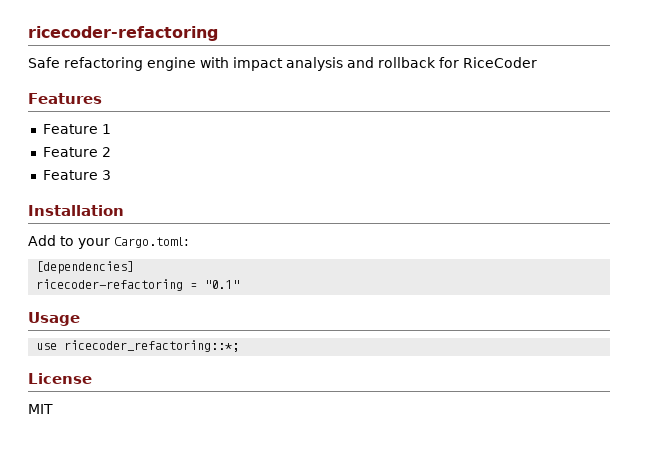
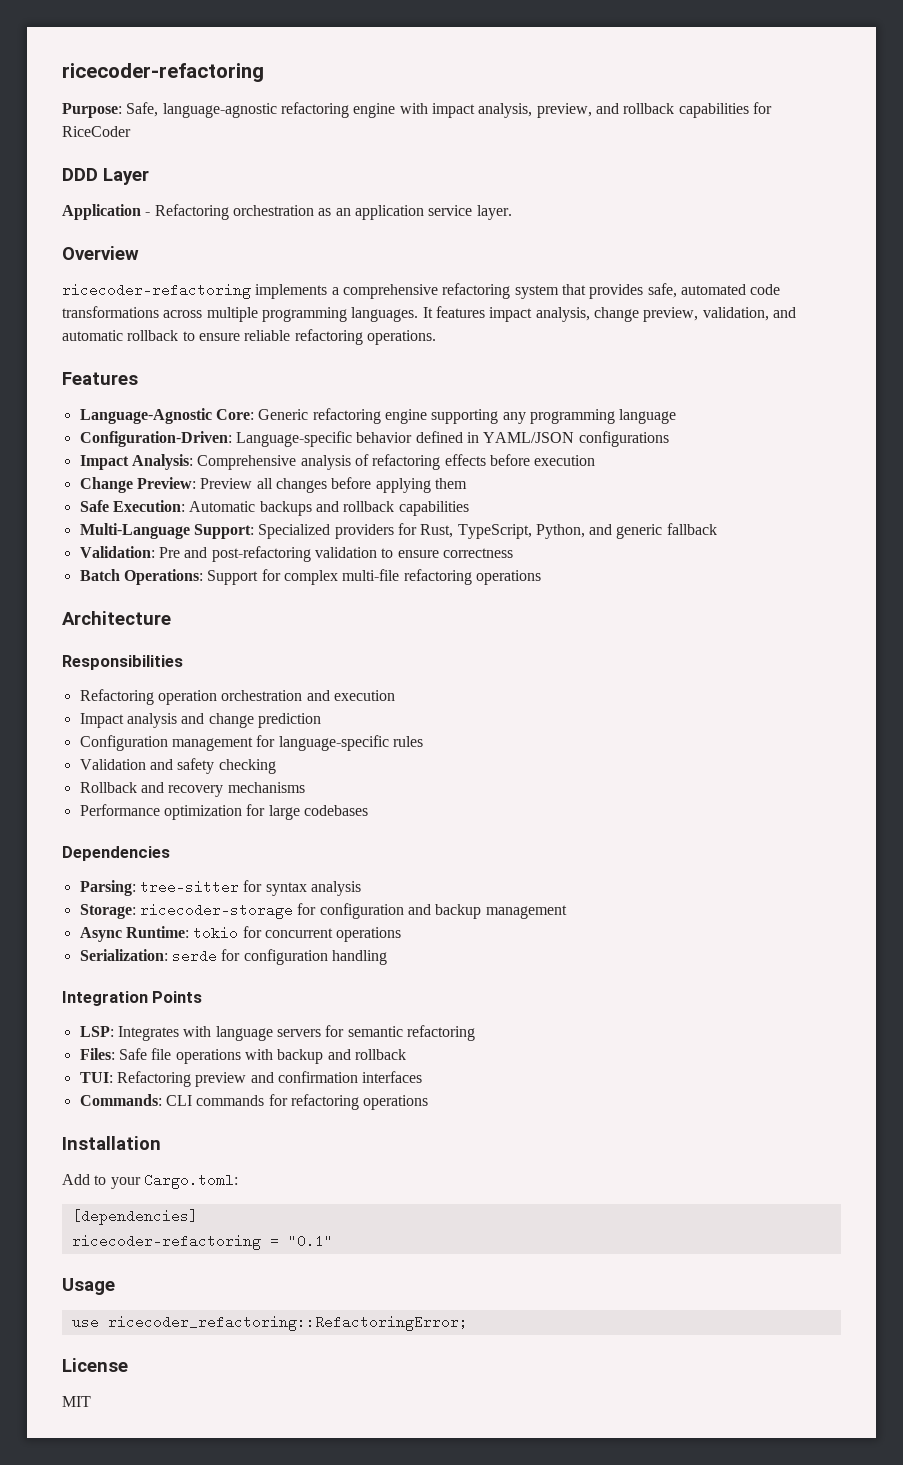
[28,57,60,68] Safe -> [62,102,277,118] Purpose: Safe, language-agnostic
[286,57,436,71] analysis and rollback -> [478,103,749,118] analysis, preview, and rollback capabilities
[28,93,102,104] [42,124,111,134] [42,147,111,157] [42,170,111,180] Features // Feature 1 // Feature 2 // Feature 3 -> [62,168,149,185] [62,204,512,220] [62,246,139,260] [62,283,781,299] [62,306,796,322] [62,329,436,345] [62,372,138,385] [79,408,677,424] [79,431,669,447] [79,454,596,470] [79,477,467,493] [79,500,469,516] [79,523,717,539] [79,546,513,562] [79,569,541,585] [62,611,171,625] [62,655,183,670] [79,689,395,705] [79,713,321,728] [79,735,423,751] [79,758,276,774] [79,782,305,797] [79,804,368,820] [62,846,170,861] [79,880,361,896] [79,903,567,919] [79,926,402,942] [79,949,387,965] [62,991,203,1006] [79,1025,475,1041] [79,1048,406,1064] [79,1071,423,1087] [79,1094,429,1110] DDD Layer // Application - Refactoring orchestration as an application service layer. // Overview // ricecoder-refactoring implements a comprehensive refactoring system that provides safe, automated code transformations across multiple programming languages. It features impact analysis, change preview, validation, and automatic rollback to ensure reliable refactoring operations. // Features // Language-Agnostic Core: Generic refactoring engine supporting any programming language // Configuration-Driven: Language-specific behavior defined in YAML/JSON configurations // Impact Analysis: Comprehensive analysis of refactoring effects before execution // Change Preview: Preview all changes before applying them // Safe Execution: Automatic backups and rollback capabilities // Multi-Language Support: Specialized providers for Rust, TypeScript, Python, and generic fallback // Validation: Pre and post-refactoring validation to ensure correctness // Batch Operations: Support for complex multi-file refactoring operations // Architecture // Responsibilities // Refactoring operation orchestration and execution // Impact analysis and change prediction // Configuration management for language-specific rules // Validation and safety checking // Rollback and recovery mechanisms // Performance optimization for large codebases // Dependencies // Parsing: tree-sitter for syntax analysis // Storage: ricecoder-storage for configuration and backup management // Async Runtime: tokio for concurrent operations // Serialization: serde for configuration handling // Integration Points // LSP: Integrates with language servers for semantic refactoring // Files: Safe file operations with backup and rollback // TUI: Refactoring preview and confirmation interfaces // Commands: CLI commands for refactoring operations
[64,340,240,352] ricecoder_refactoring::*; -> [107,1315,468,1331] ricecoder_refactoring::RefactoringError;

